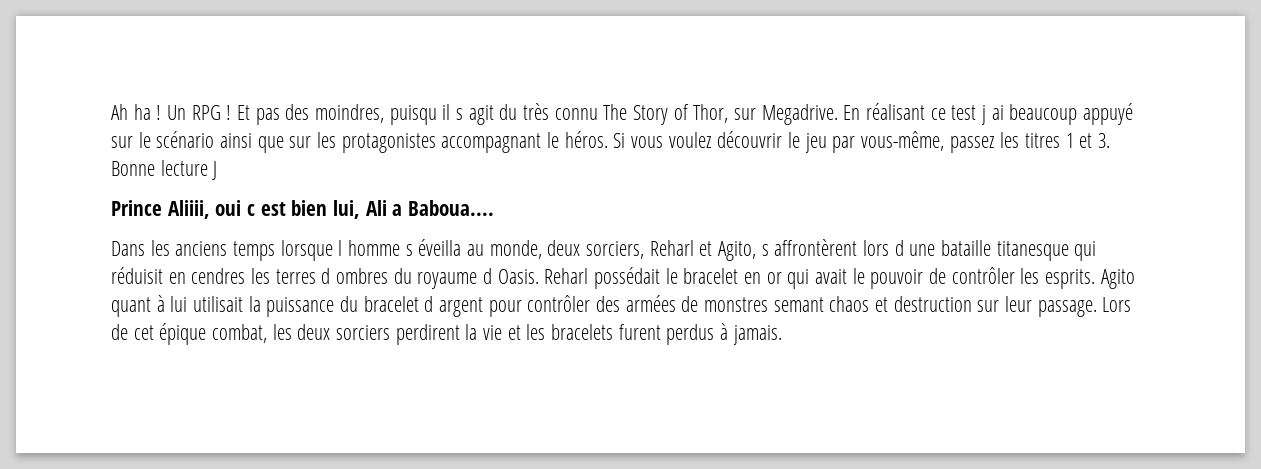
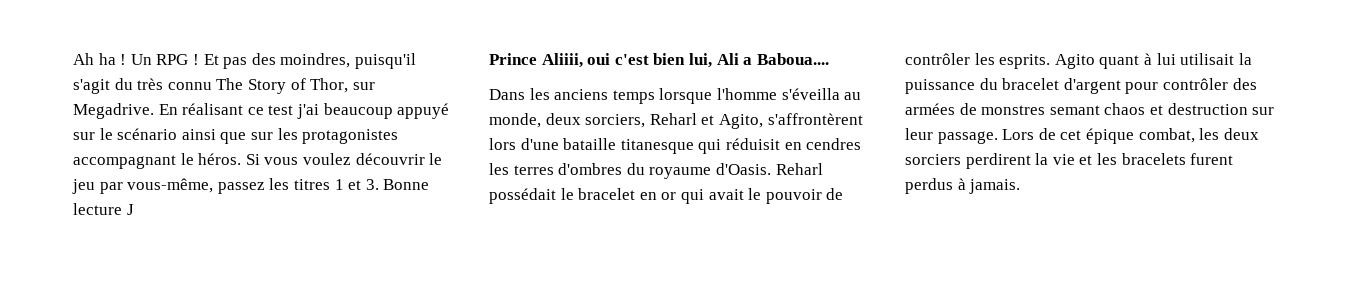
[389,104,494,125] puisqu il s agit -> [354,53,416,69] [73,79,110,94] puisqu'il s'agit
[981,105,1004,125] j ai -> [296,104,319,119] j'ai
[247,202,286,216] c est -> [614,54,649,65] c'est
[338,239,462,256] l homme s éveilla -> [716,88,840,100] l'homme s'éveilla
[761,239,936,256] s affrontèrent lors d une -> [767,113,863,125] [489,138,559,150] s'affrontèrent lors d'une
[321,268,539,289] d ombres du royaume d Oasis. -> [558,163,771,179] d'ombres du royaume d'Oasis.
[424,296,484,317] d argent -> [1063,78,1121,94] d'argent

